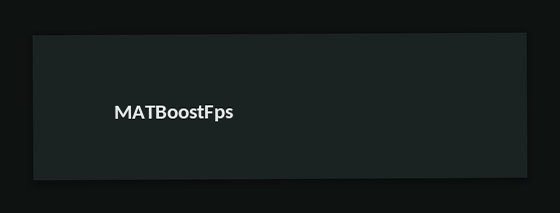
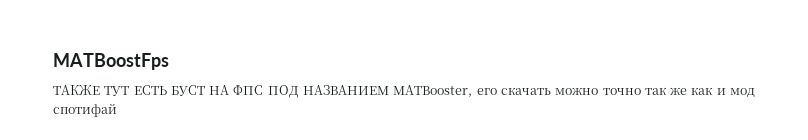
(234, 113) none -> [53,85,755,98] [53,103,117,117] // ТАКЖЕ ТУТ ЕСТЬ БУСТ НА ФПС ПОД НАЗВАНИЕМ MATBooster, его скачать можно точно так же как и мод спотифай

